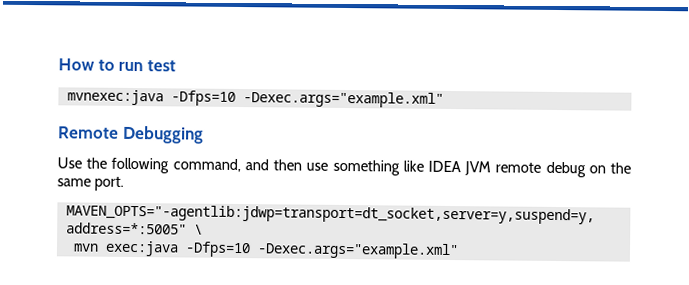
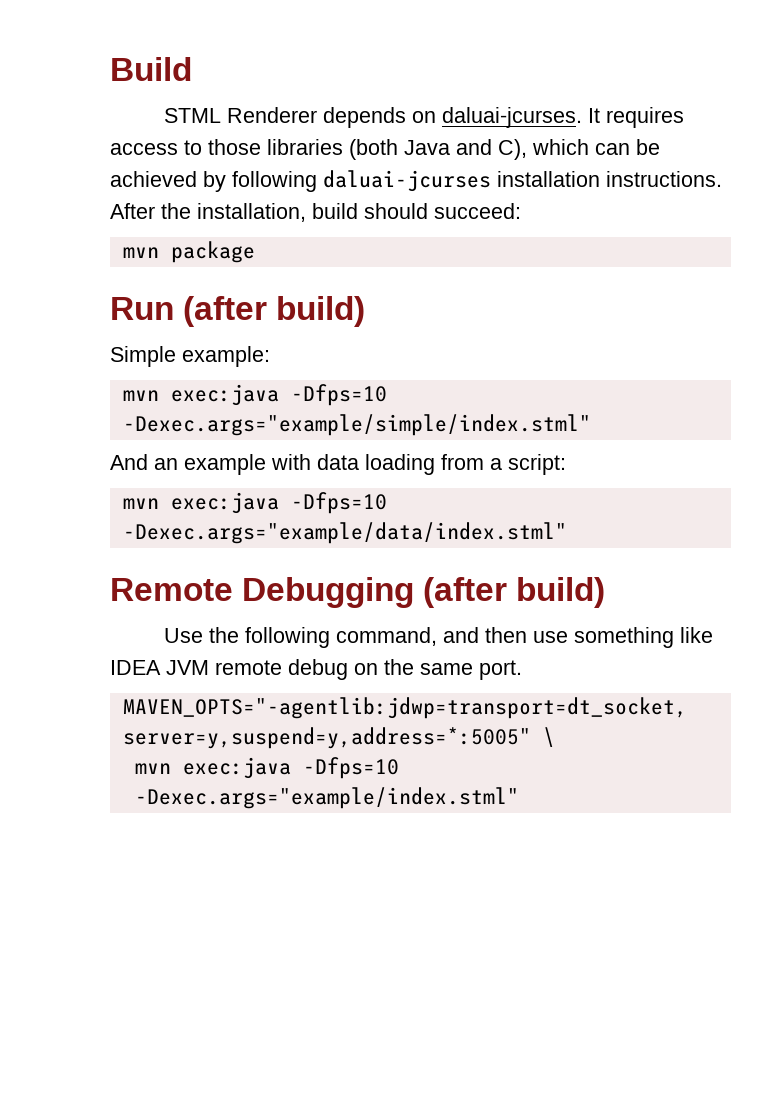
[58,58,176,72] [66,89,444,108] How to run test // mvnexec:java -Dfps=10 -Dexec.args="example.xml" -> [110,57,192,81] [163,107,684,128] [110,139,660,160] [110,170,722,192] [110,203,521,222] [122,241,255,263] [110,296,366,327] [110,346,270,367] [122,384,387,406] [122,414,591,436] [110,454,566,475] [122,492,387,514] [122,522,567,544] Build // STML Renderer depends on daluai-jcurses. It requires access to those libraries (both Java and C), which can be achieved by following daluai-jcurses installation instructions. After the installation, build should succeed: // mvn package // Run (after build) // Simple example: // mvn exec:java -Dfps=10 -Dexec.args="example/simple/index.stml" // And an example with data loading from a script: // mvn exec:java -Dfps=10 -Dexec.args="example/data/index.stml"
(204, 134) none -> [423,577,606,608] (after build)
[256,242,459,260] -Dexec.args="example.xml" -> [134,787,519,809] -Dexec.args="example/index.stml"

